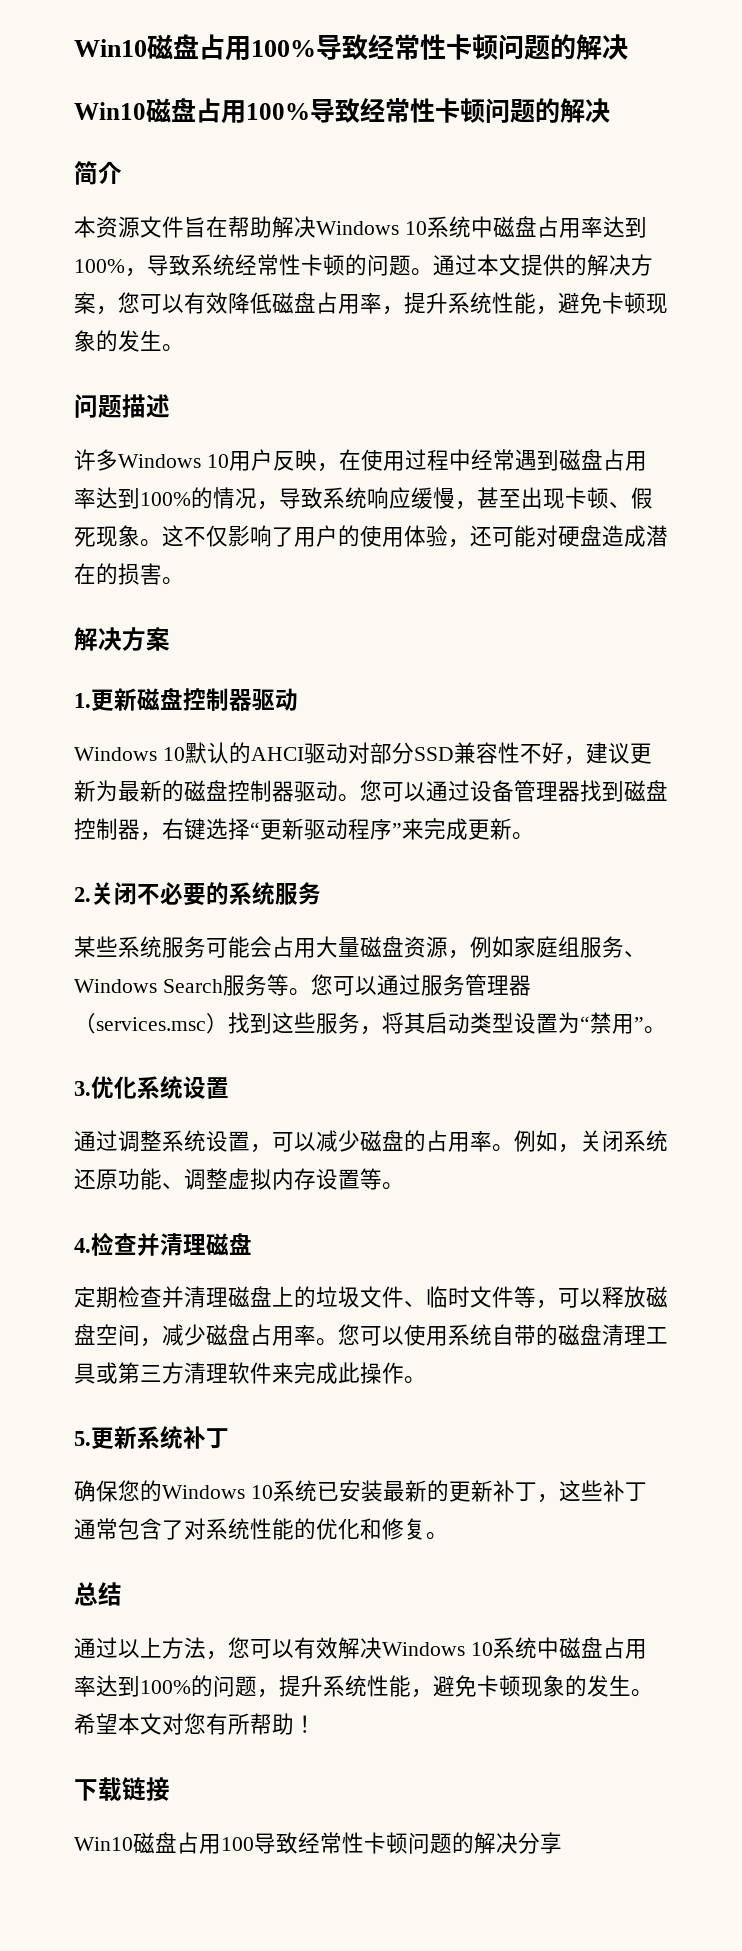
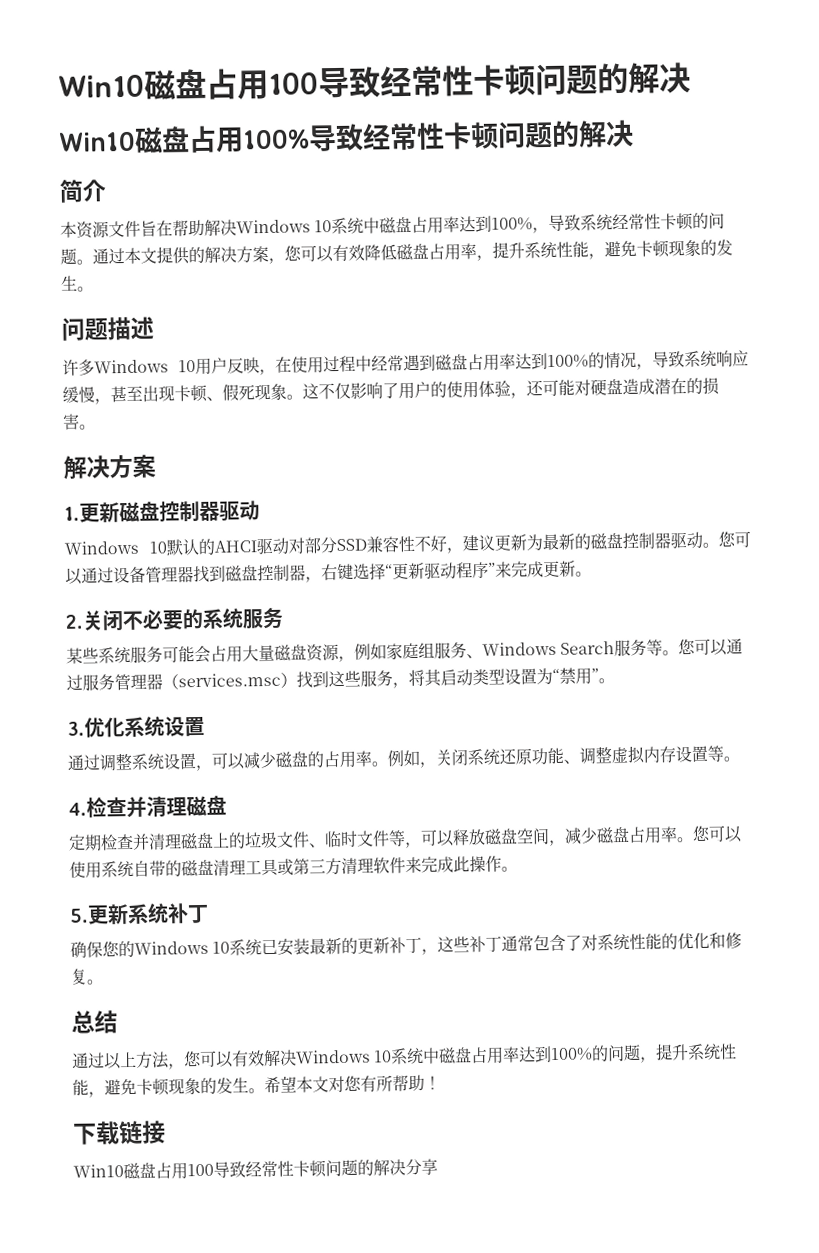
[74,34,316,61] Win10磁盘占用100% -> [58,68,319,101] Win10磁盘占用100

